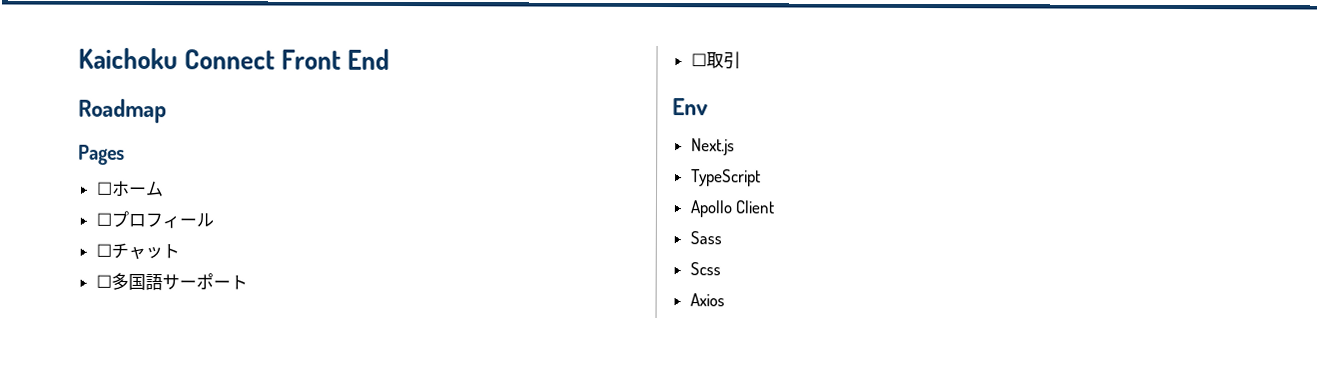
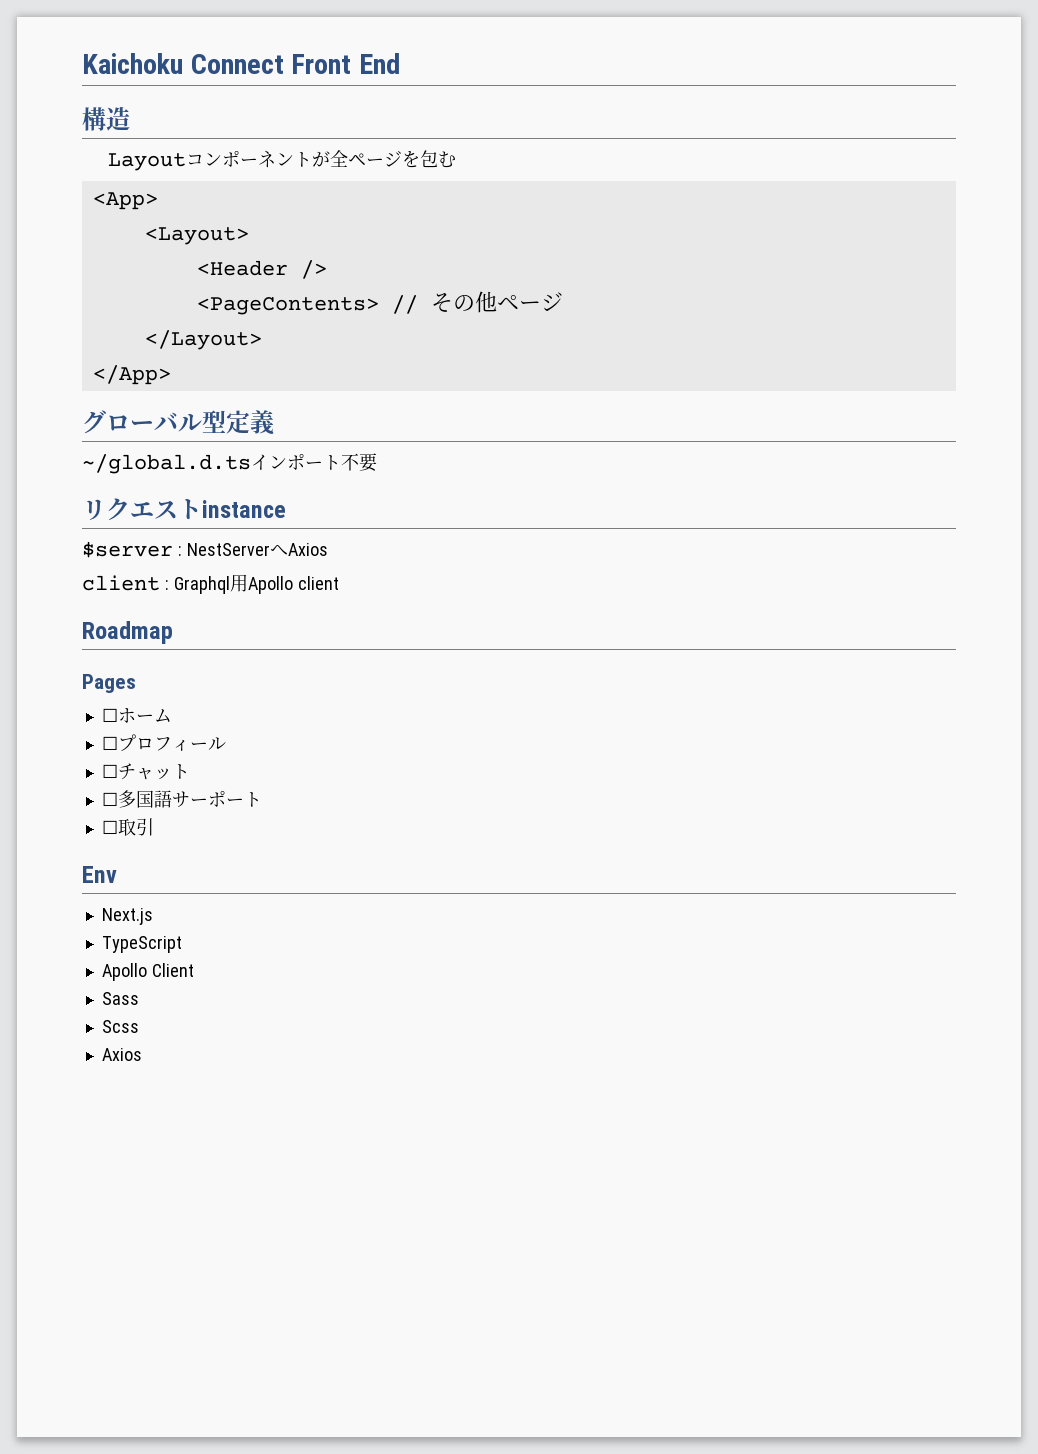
(391, 59) none -> [82,107,130,131] [107,150,456,171] [92,192,158,210] [144,227,249,245] [196,260,327,279] [196,291,563,315] [144,330,262,350] [92,365,171,385] [82,410,274,435] [82,453,377,474] [82,498,286,521] [82,541,328,558] [82,574,339,594] // 構造 // Layoutコンポーネントが全ページを包む // <App> // <Layout> // <Header /> // <PageContents> // その他ページ // </Layout> // </App> // グローバル型定義 // ~/global.d.tsインポート不要 // リクエストinstance // $server : NestServerへAxios // client : Graphql用Apollo client

